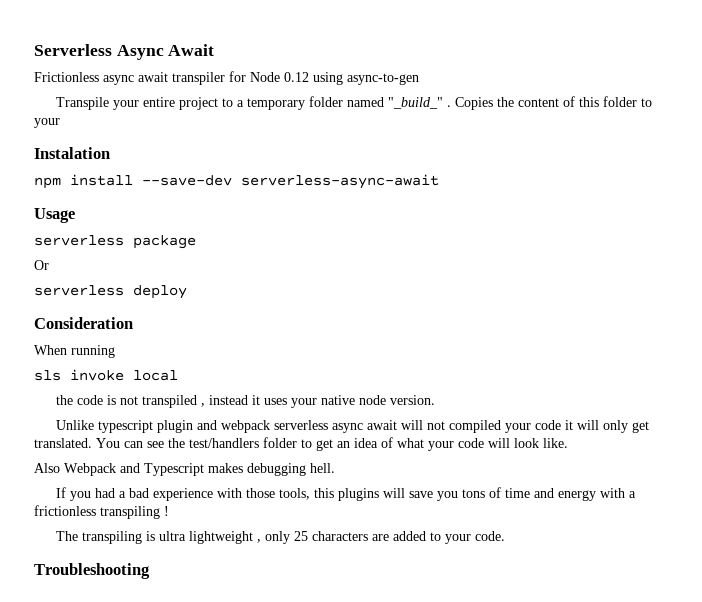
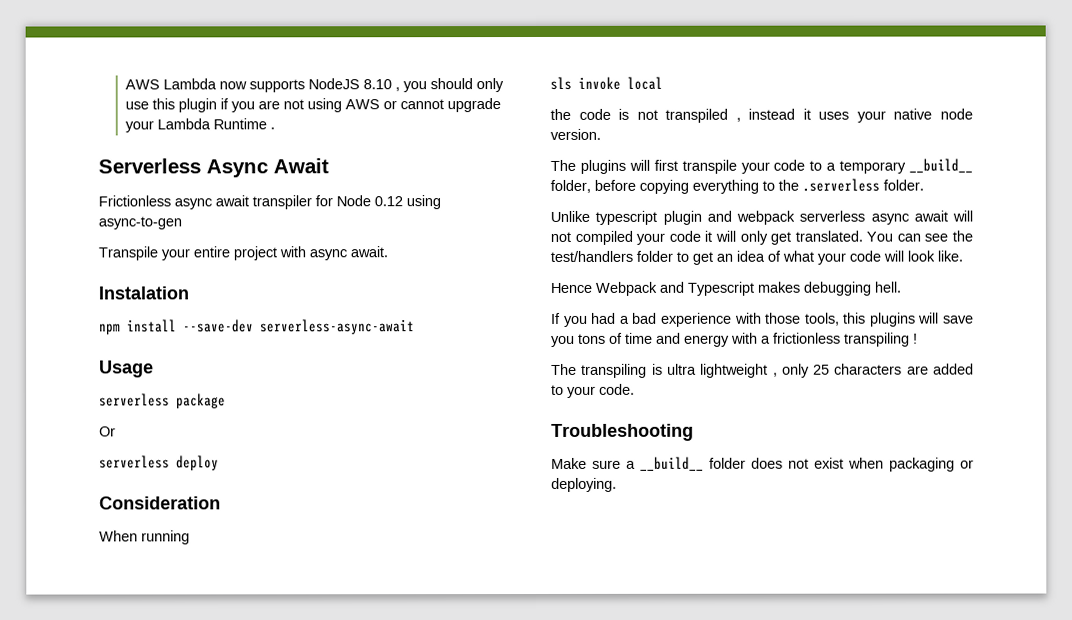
(34, 50) none -> [125,78,505,93] [125,98,502,113] [125,118,276,133] AWS Lambda now supports NodeJS 8.10 , you should only use this plugin if you are not using AWS or cannot upgrade your Lambda Runtime . //
[221,96,652,110] [34,118,60,128] to a temporary folder named "_build_" . Copies the content of this folder to your -> [279,246,388,261] with async await.
(435, 400) none -> [550,158,973,174] [550,178,924,194] // The plugins will first transpile your code to a temporary __build__ folder, before copying everything to the .serverless folder.
[34,463,60,473] Also -> [550,282,592,293] Hence
(150, 571) none -> [551,456,974,472] [551,477,617,492] // Make sure a __build__ folder does not exist when packaging or deploying.

